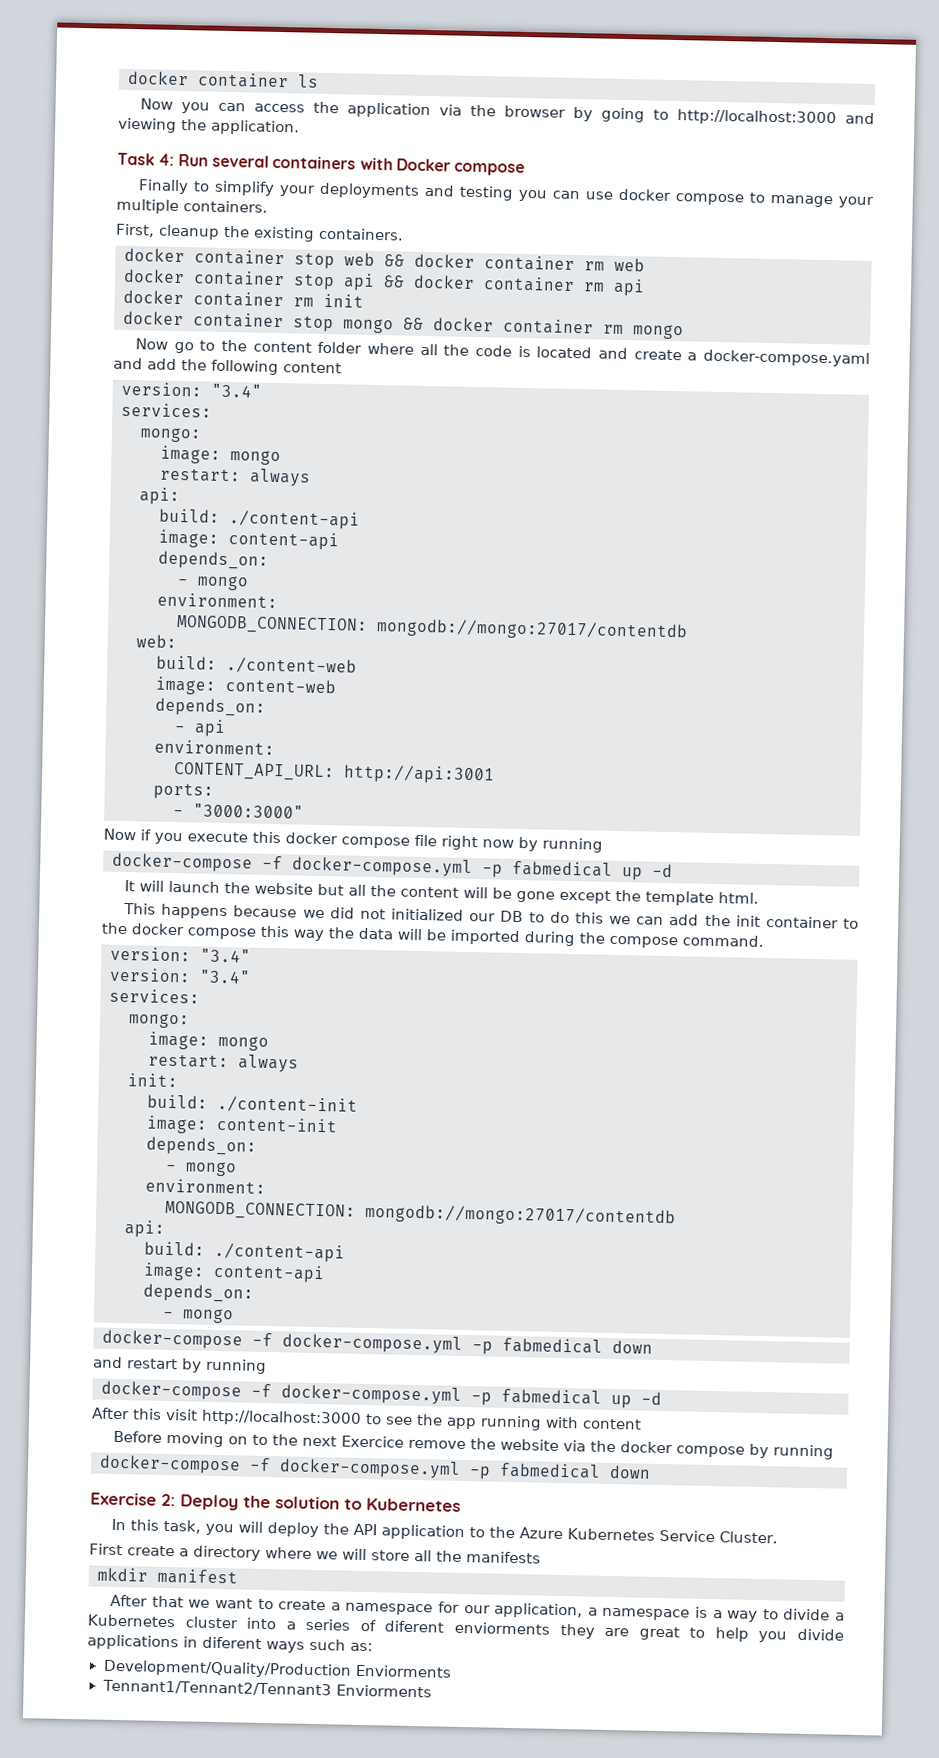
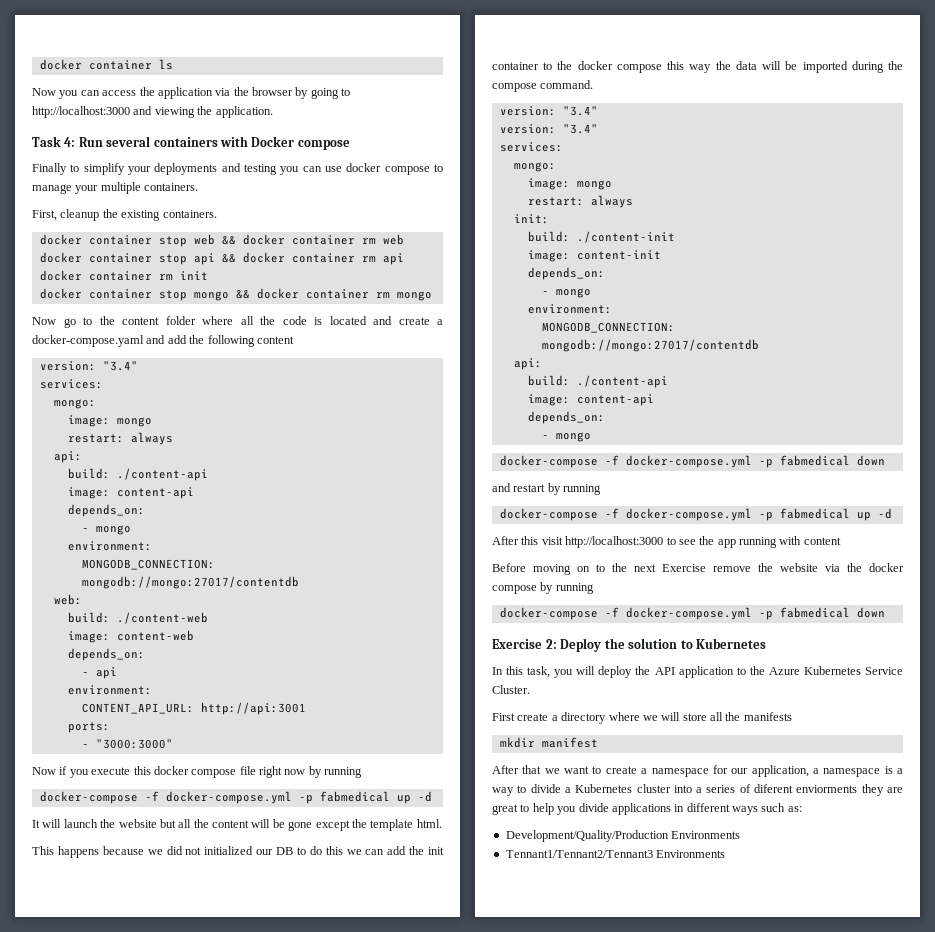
[341,1435,405,1448] Exercice -> [662,564,706,572] Exercise
[202,1636,262,1649] diferent -> [686,803,730,812] different
[354,1664,452,1678] Enviorments -> [671,831,741,839] Environments
[336,1684,433,1698] Enviorments -> [656,850,726,858] Environments

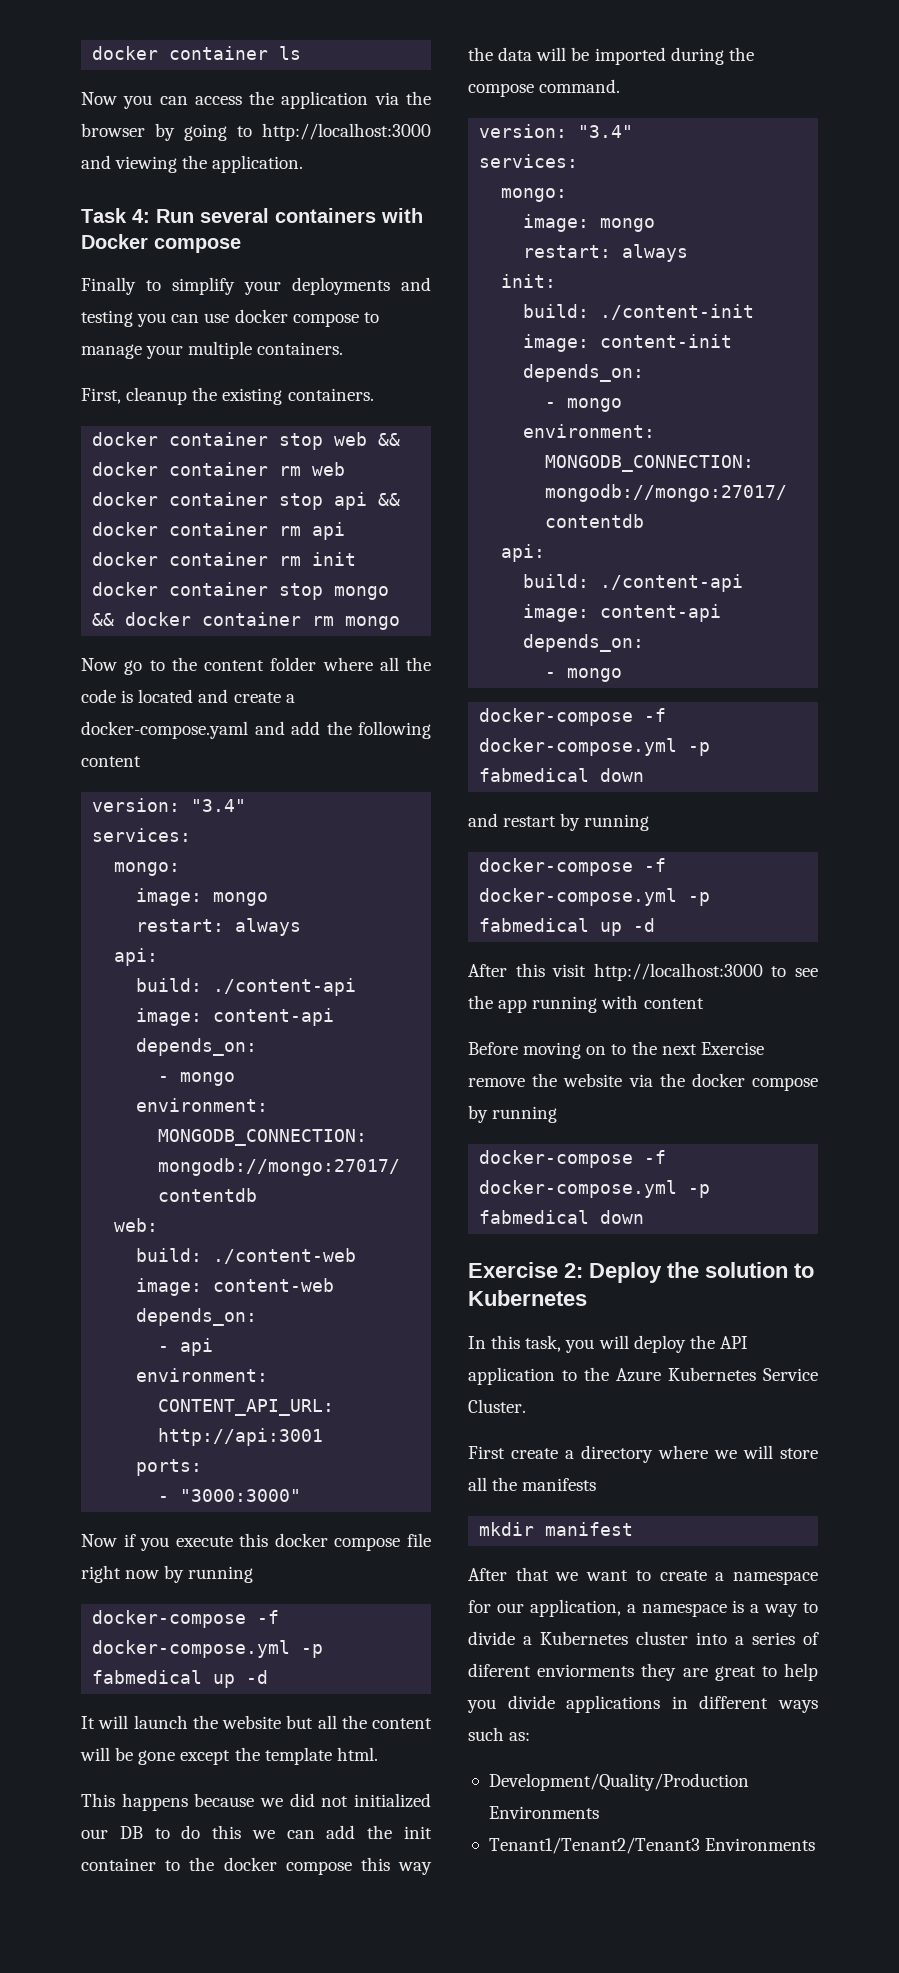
[499,124,598,134] // version: "3.4" -> (634, 131) none
[505,850,653,858] Tennant1/Tennant2/Tennant3 -> [488,1837,700,1854] Tenant1/Tenant2/Tenant3

